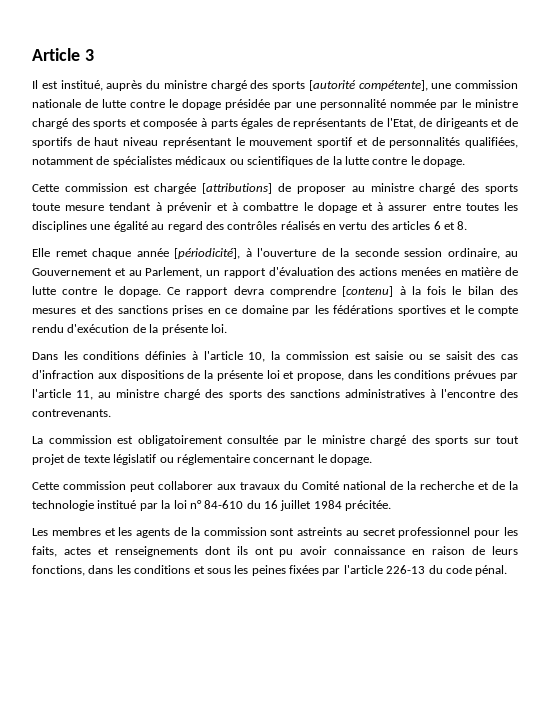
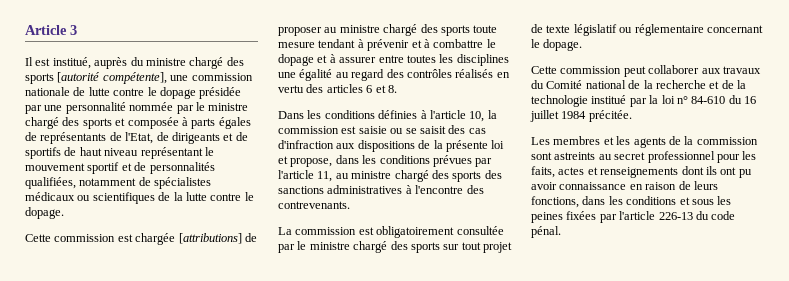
[32,248,518,259] [32,267,518,278] [32,286,518,297] [32,305,518,316] [32,324,227,335] // Elle remet chaque année [périodicité], à l'ouverture de la seconde session ordinaire, au Gouvernement et au Parlement, un rapport d'évaluation des actions menées en matière de lutte contre le dopage. Ce rapport devra comprendre [contenu] à la fois le bilan des mesures et des sanctions prises en ce domaine par les fédérations sportives et le compte rendu d'exécution de la présente loi. -> (397, 89) none

